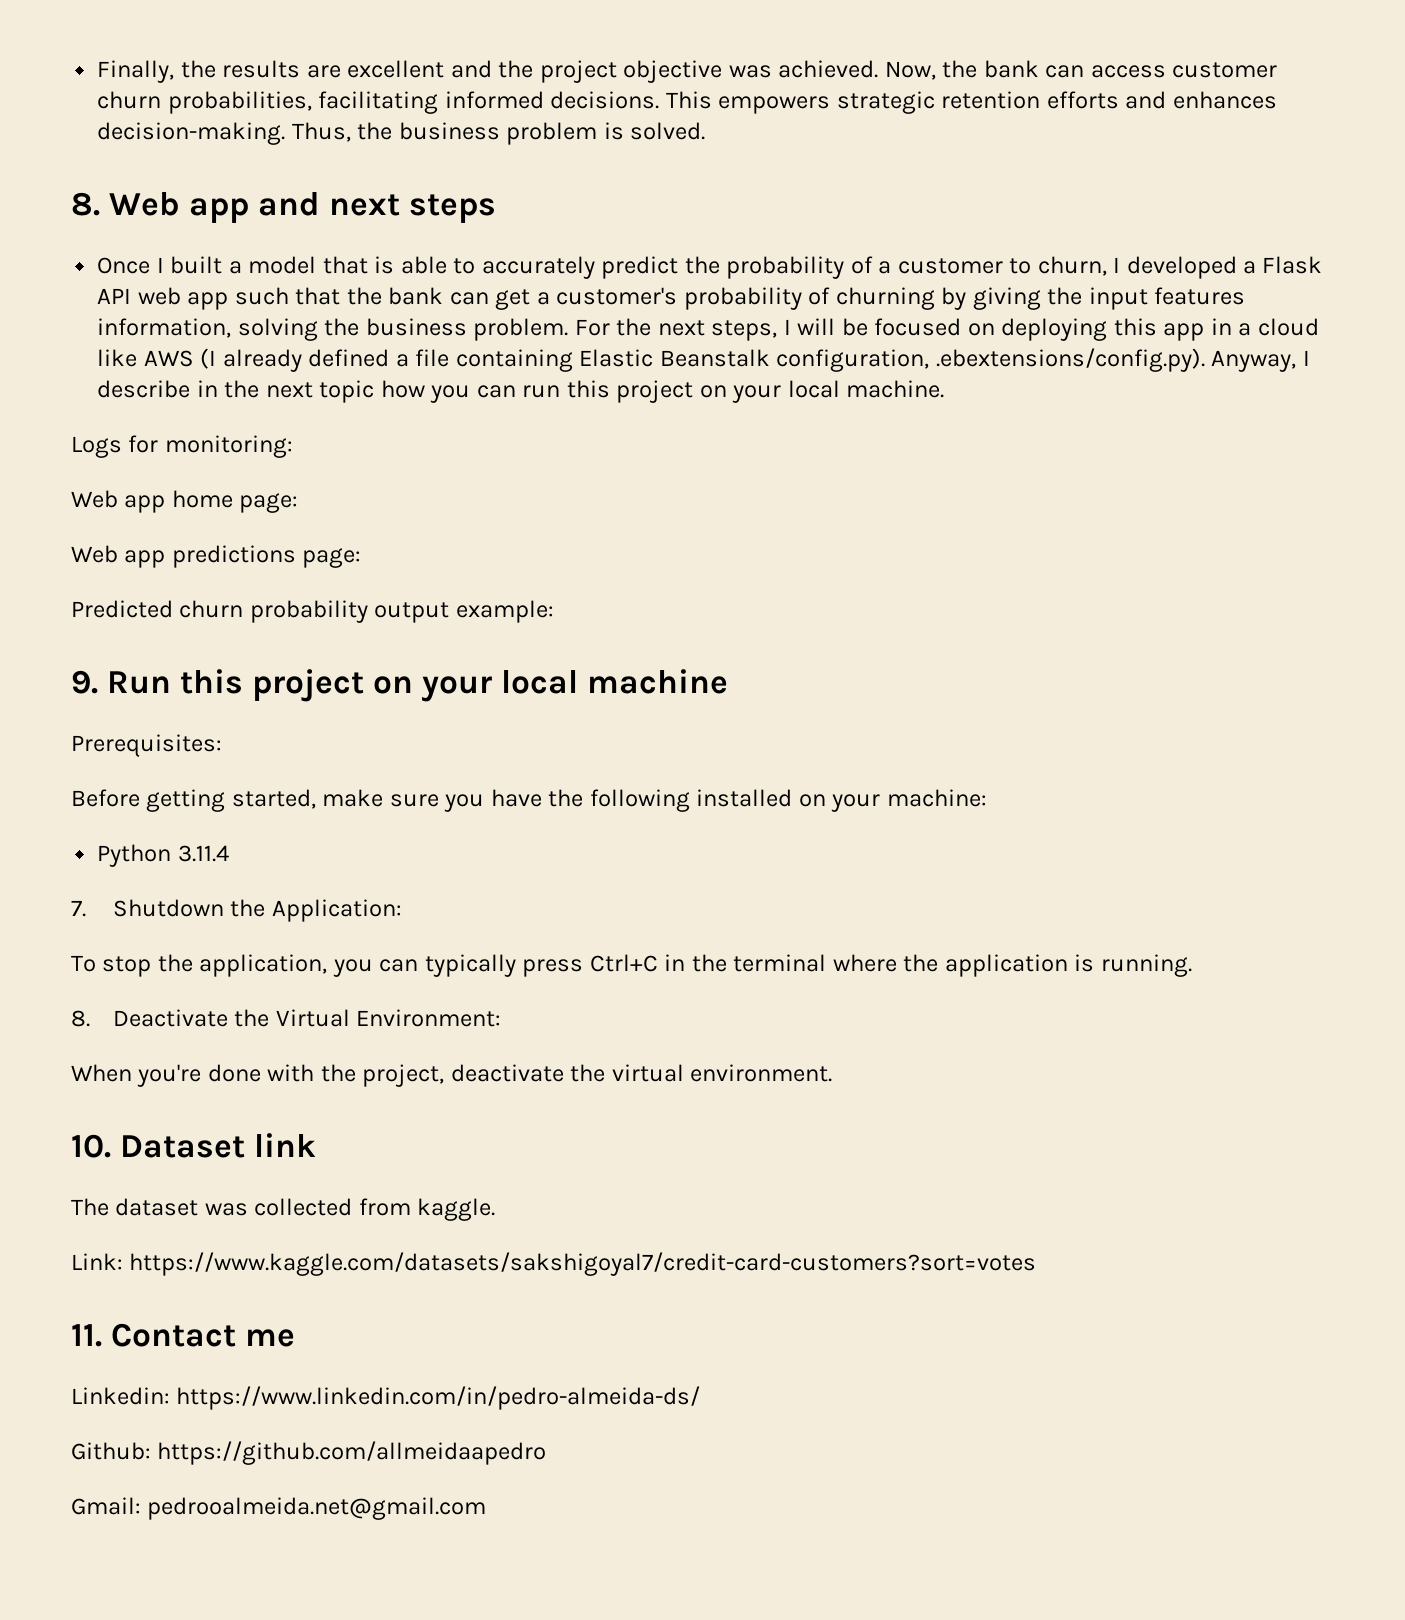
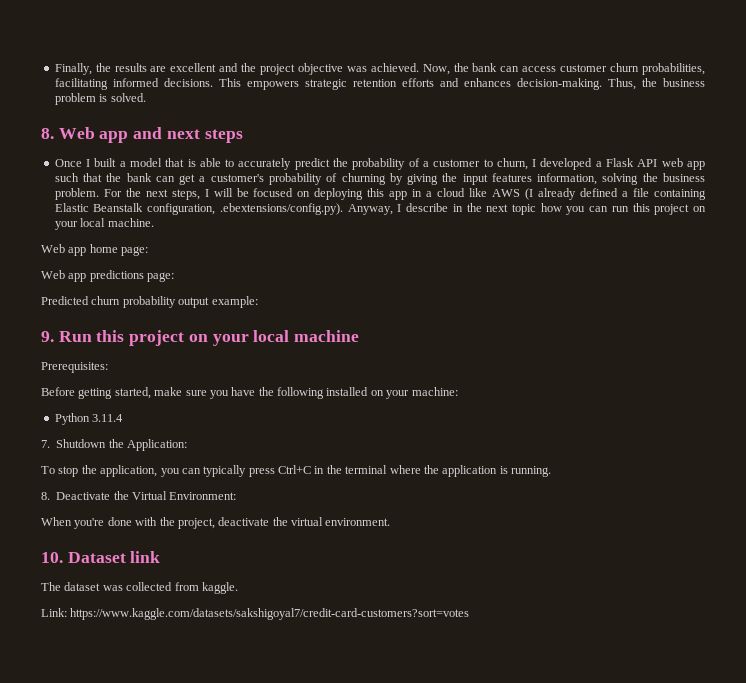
[71,435,293,458] // Logs for monitoring: -> (154, 222) none
[71,1323,296,1347] [71,1386,701,1410] [71,1441,547,1465] [71,1497,487,1520] // 11. Contact me // Linkedin: https://www.linkedin.com/in/pedro-almeida-ds/ // Github: https://github.com/allmeidaapedro // Gmail: pedrooalmeida.net@gmail.com -> (470, 614) none

